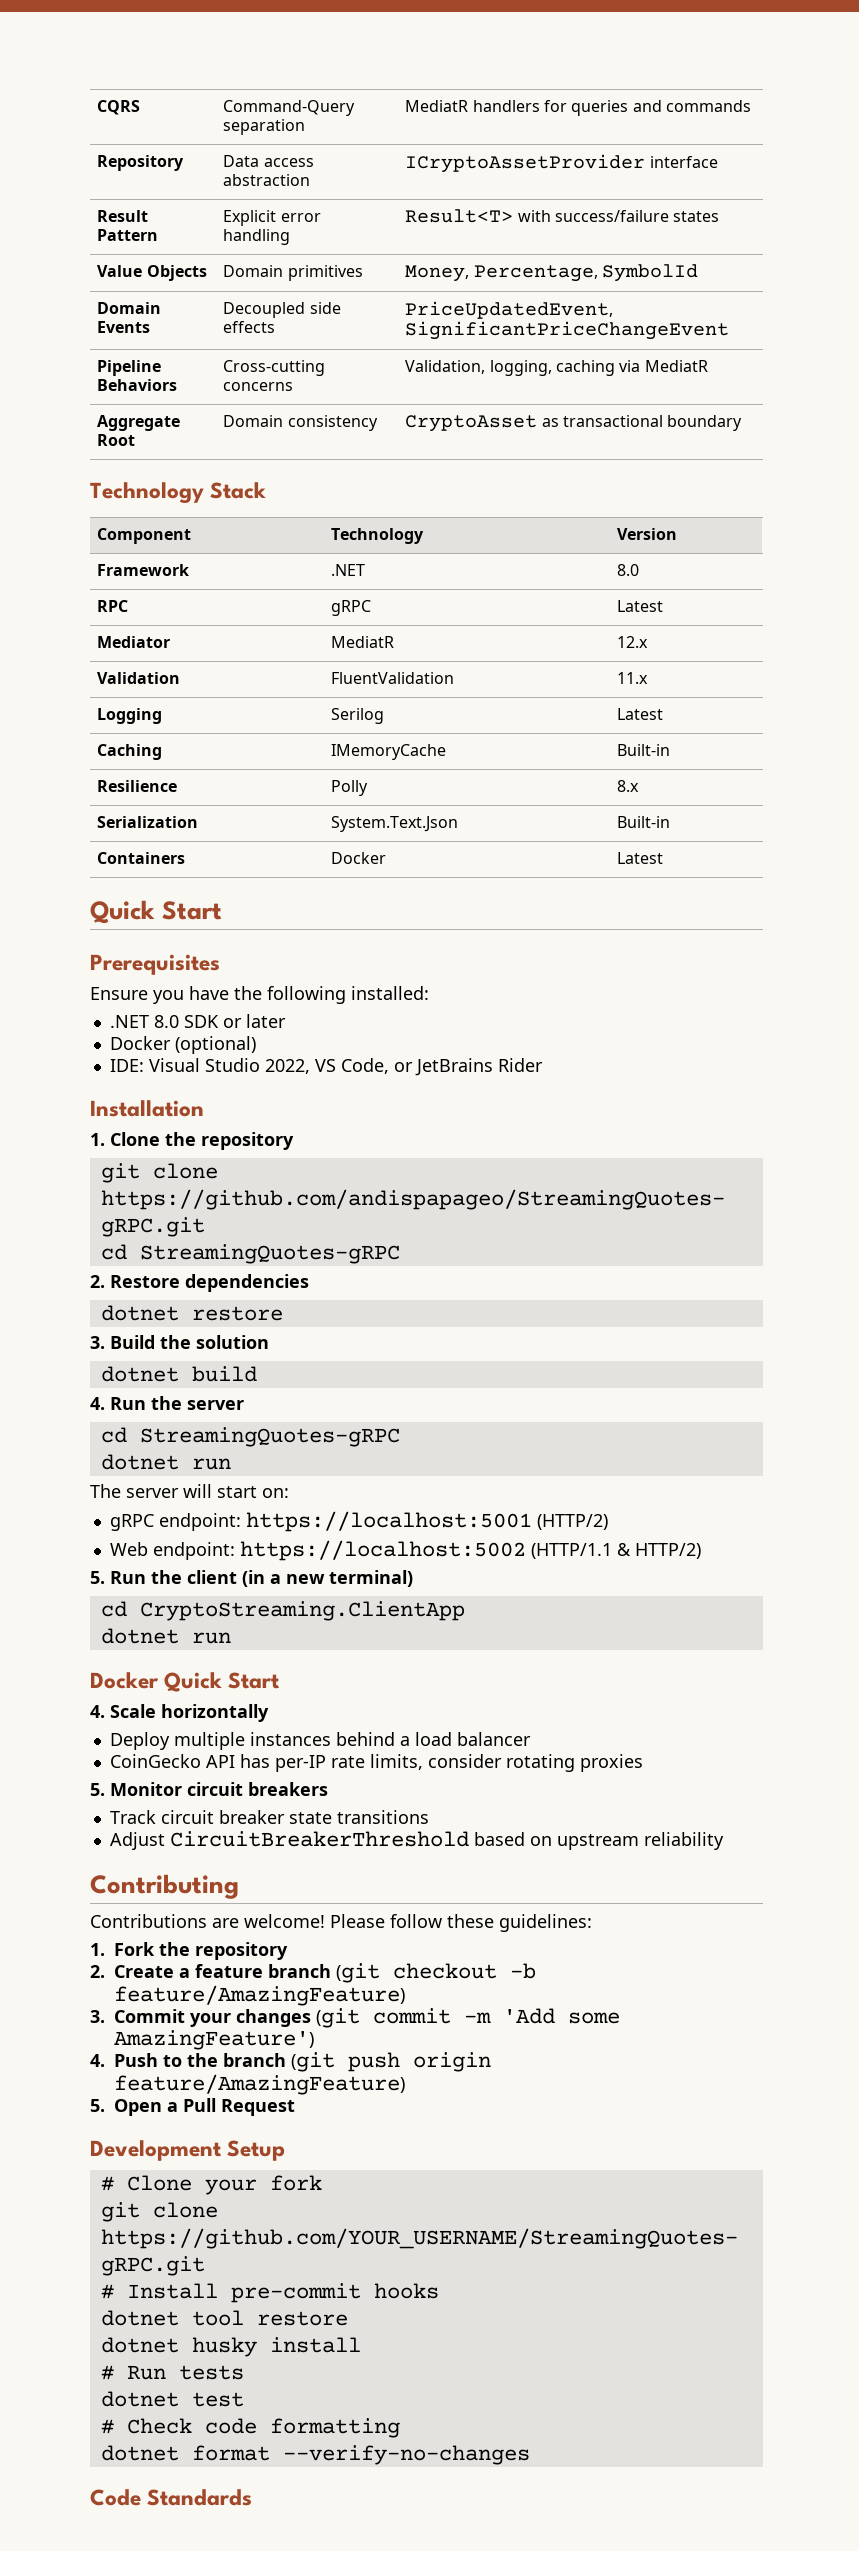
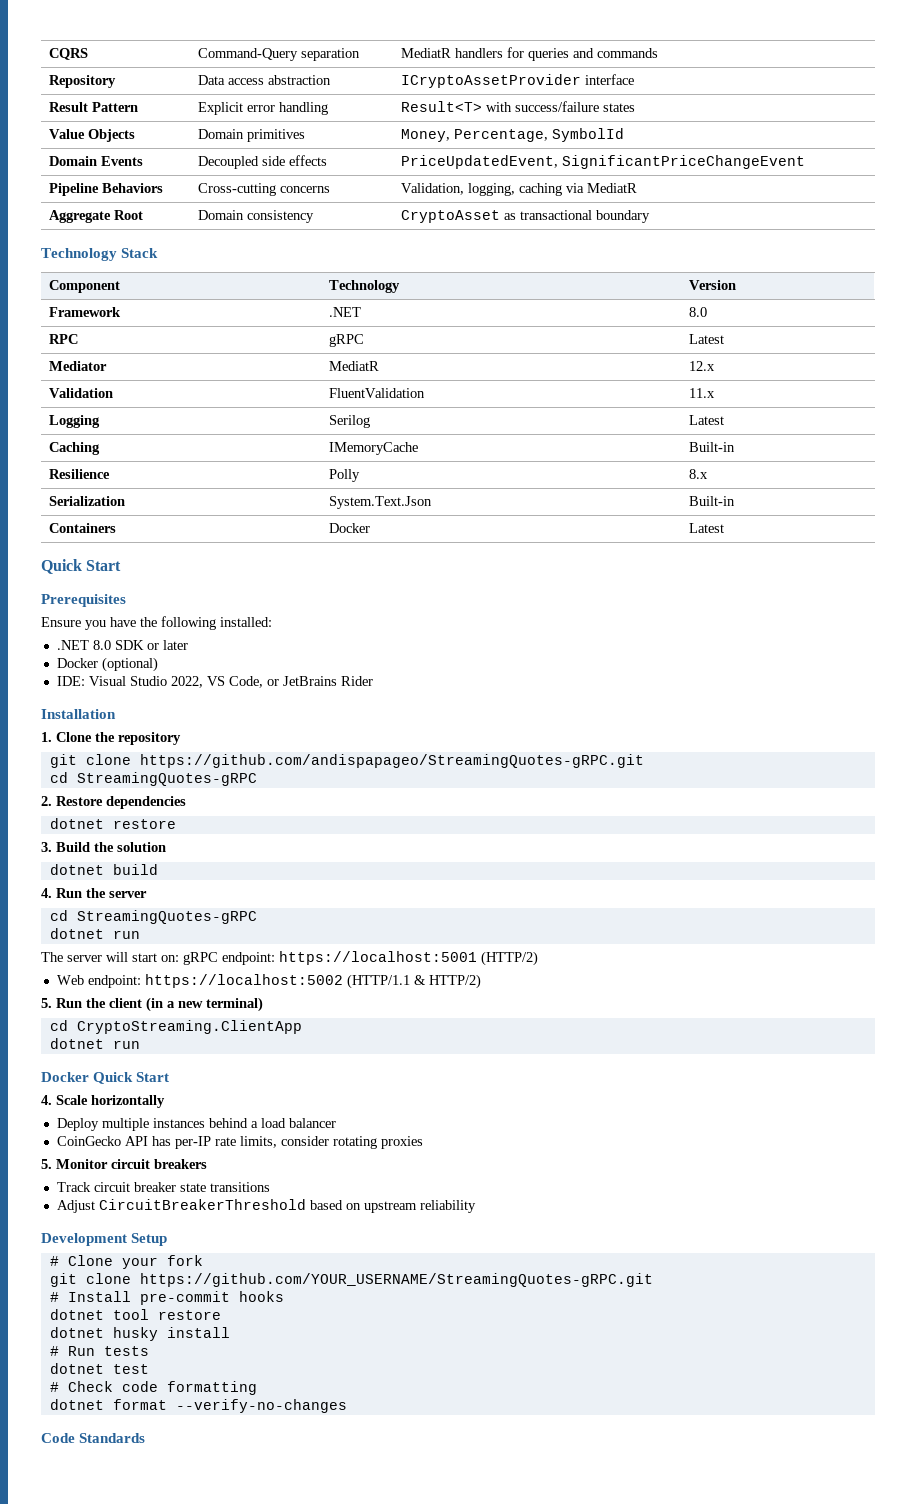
(289, 1493) // -> (179, 958) none
[90,1874,239,1899] [90,1914,592,1932] [90,1942,288,1960] [90,1963,536,1983] [114,1985,405,2006] [90,2008,620,2028] [114,2030,314,2050] [90,2052,491,2072] [114,2074,405,2095] [90,2098,295,2116] // Contributing // Contributions are welcome! Please follow these guidelines: // 1. Fork the repository // 2. Create a feature branch (git checkout -b feature/AmazingFeature) // 3. Commit your changes (git commit -m 'Add some AmazingFeature') // 4. Push to the branch (git push origin feature/AmazingFeature) // 5. Open a Pull Request -> (476, 1206) none

